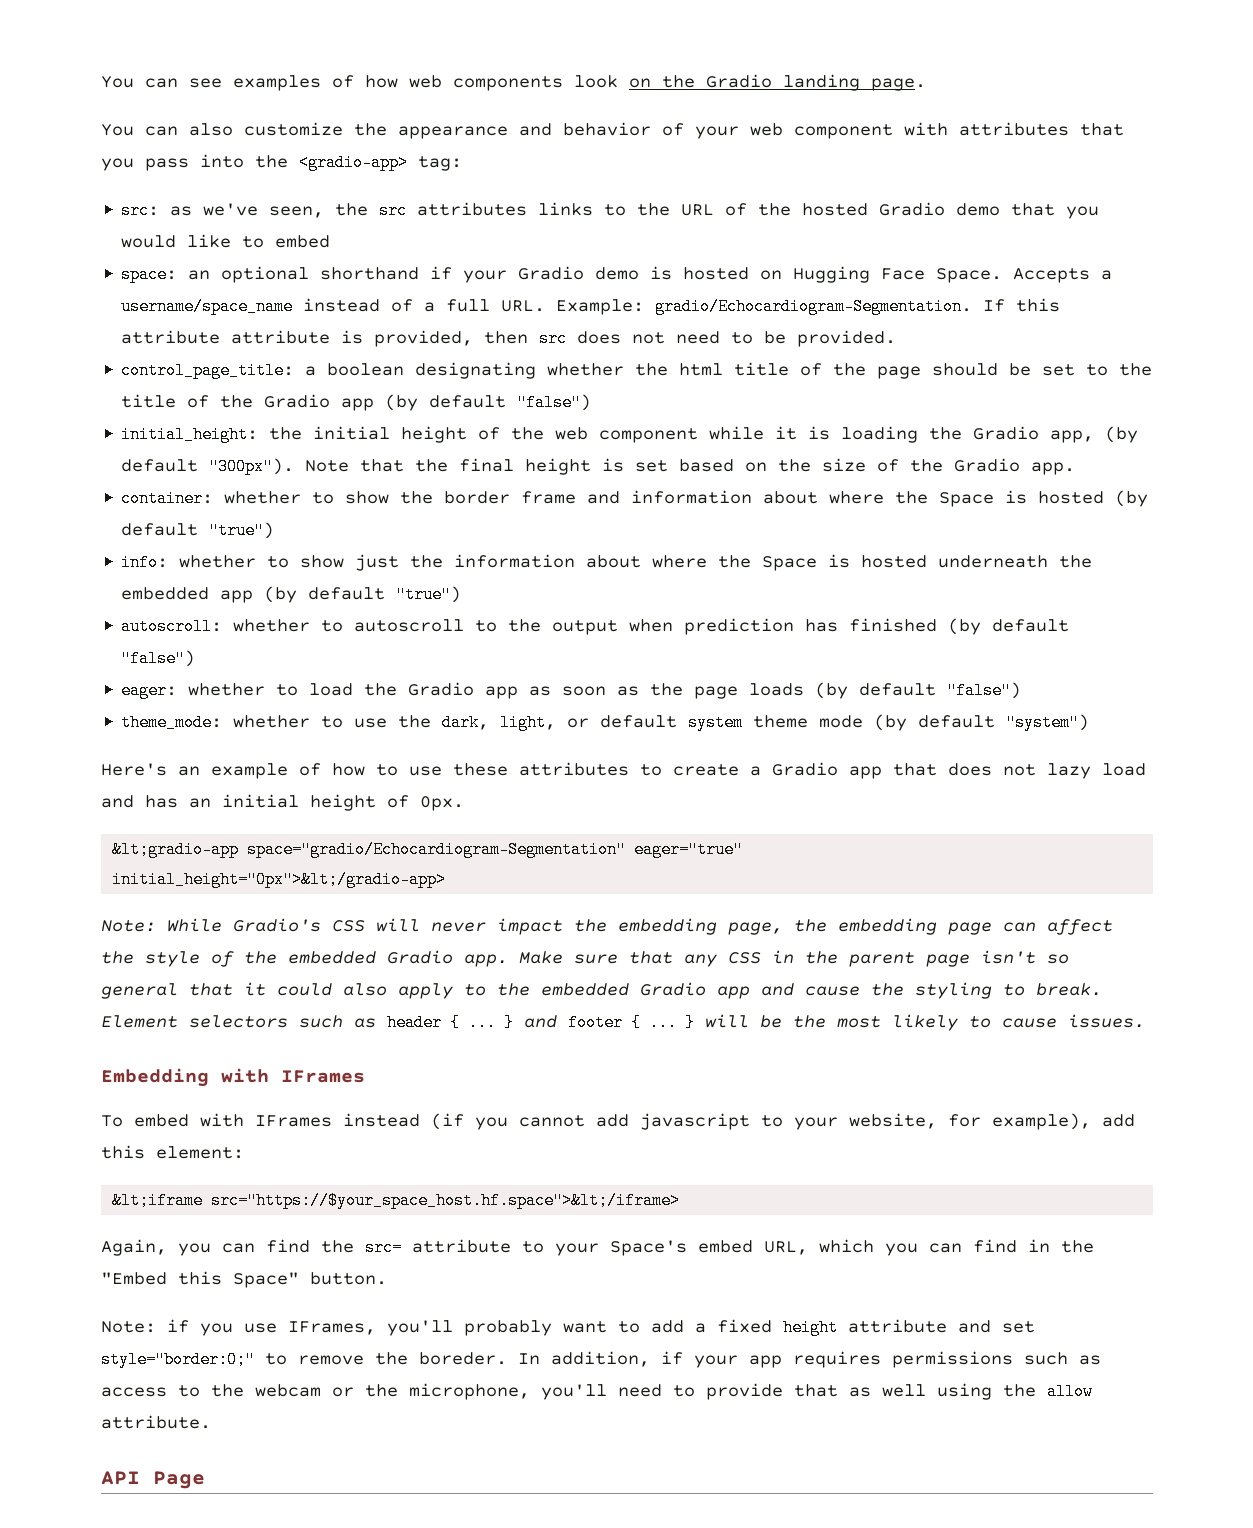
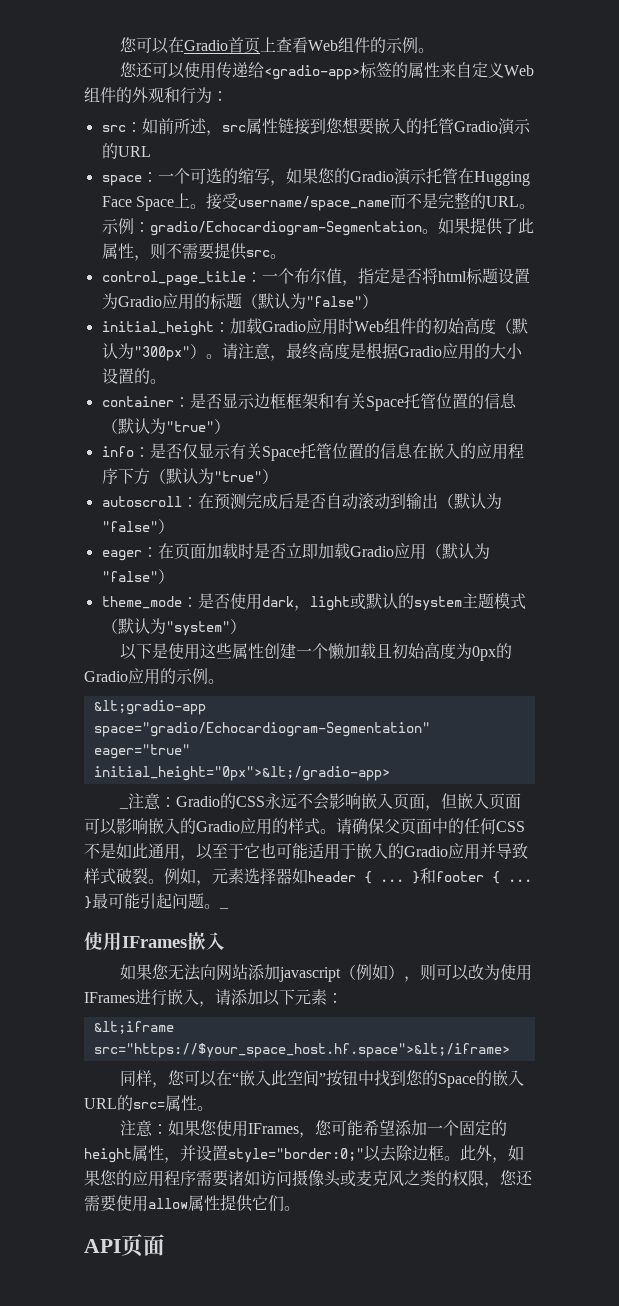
[101,74,926,91] [101,122,1124,139] [101,154,462,171] [121,202,1100,219] [121,234,331,248] [121,266,1113,283] [121,298,1061,315] [121,330,897,347] [121,362,1153,379] [121,394,592,411] [121,426,1139,443] [121,458,1076,475] [121,490,1149,507] [121,522,275,539] [121,554,1093,571] [121,586,462,603] [121,618,1070,635] [121,650,196,667] [121,682,1022,699] [121,714,1090,731] [101,762,1146,779] [101,794,464,811] [112,841,744,858] [112,871,447,888] [101,918,1113,935] [101,950,1069,967] [101,982,1102,999] [101,1015,376,1028] You can see examples of how web components look on the Gradio landing page. // You can also customize the appearance and behavior of your web component with attributes that you pass into the <gradio-app> tag: // src: as we've seen, the src attributes links to the URL of the hosted Gradio demo that you would like to embed // space: an optional shorthand if your Gradio demo is hosted on Hugging Face Space. Accepts a username/space_name instead of a full URL. Example: gradio/Echocardiogram-Segmentation. If this attribute attribute is provided, then src does not need to be provided. // control_page_title: a boolean designating whether the html title of the page should be set to the title of the Gradio app (by default "false") // initial_height: the initial height of the web component while it is loading the Gradio app, (by default "300px"). Note that the final height is set based on the size of the Gradio app. // container: whether to show the border frame and information about where the Space is hosted (by default "true") // info: whether to show just the information about where the Space is hosted underneath the embedded app (by default "true") // autoscroll: whether to autoscroll to the output when prediction has finished (by default "false") // eager: whether to load the Gradio app as soon as the page loads (by default "false") // theme_mode: whether to use the dark, light, or default system theme mode (by default "system") // Here's an example of how to use these attributes to create a Gradio app that does not lazy load and has an initial height of 0px. // &lt;gradio-app space="gradio/Echocardiogram-Segmentation" eager="true" // initial_height="0px">&lt;/gradio-app> // Note: While Gradio's CSS will never impact the embedding page, the embedding page can affect the style of the embedded Gradio app. Make sure that any CSS in the parent page isn't so general that it could also apply to the embedded Gradio app and cause the styling to break. Element selectors such as -> [119,37,434,54] [119,62,534,80] [84,87,228,104] [101,117,531,136] [101,143,151,159] [101,168,530,186] [101,192,535,211] [101,217,534,236] [101,242,286,261] [101,268,530,286] [101,293,378,310] [101,317,528,336] [101,342,523,361] [101,368,166,384] [101,393,517,411] [101,418,230,434] [101,443,524,461] [101,468,278,485] [101,492,502,510] [101,519,174,534] [101,543,490,561] [101,569,174,584] [101,592,526,611] [101,618,246,636] [119,642,512,661] [84,668,224,685] [93,700,206,715] [93,722,430,737] [93,744,190,759] [93,766,390,781] [118,793,521,811] [84,818,525,835] [84,842,528,861] [84,867,308,886] 您可以在Gradio首页上查看Web组件的示例。 // 您还可以使用传递给<gradio-app>标签的属性来自定义Web组件的外观和行为： // src：如前所述，src属性链接到您想要嵌入的托管Gradio演示的URL // space：一个可选的缩写，如果您的Gradio演示托管在Hugging Face Space上。接受username/space_name而不是完整的URL。示例：gradio/Echocardiogram-Segmentation。如果提供了此属性，则不需要提供src。 // control_page_title：一个布尔值，指定是否将html标题设置为Gradio应用的标题（默认为"false"） // initial_height：加载Gradio应用时Web组件的初始高度（默认为"300px"）。请注意，最终高度是根据Gradio应用的大小设置的。 // container：是否显示边框框架和有关Space托管位置的信息（默认为"true"） // info：是否仅显示有关Space托管位置的信息在嵌入的应用程序下方（默认为"true"） // autoscroll：在预测完成后是否自动滚动到输出（默认为"false"） // eager：在页面加载时是否立即加载Gradio应用（默认为"false"） // theme_mode：是否使用dark，light或默认的system主题模式（默认为"system"） // 以下是使用这些属性创建一个懒加载且初始高度为0px的Gradio应用的示例。 // &lt;gradio-app space="gradio/Echocardiogram-Segmentation" eager="true" // initial_height="0px">&lt;/gradio-app> // _注意：Gradio的CSS永远不会影响嵌入页面，但嵌入页面可以影响嵌入的Gradio应用的样式。请确保父页面中的任何CSS不是如此通用，以至于它也可能适用于嵌入的Gradio应用并导致样式破裂。例如，元素选择器如
[524,1015,557,1028] and -> [420,868,436,884] 和
[705,1014,1145,1031] [101,1068,365,1087] [101,1113,1135,1130] [101,1145,244,1159] [112,1192,681,1209] [101,1239,1094,1256] [101,1271,387,1288] [101,1319,1035,1336] [101,1351,1101,1368] [101,1383,1093,1400] [101,1415,211,1429] will be the most likely to cause issues. // Embedding with IFrames // To embed with IFrames instead (if you cannot add javascript to your website, for example), add this element: // &lt;iframe src="https://$your_space_host.hf.space">&lt;/iframe> // Again, you can find the src= attribute to your Space's embed URL, which you can find in the "Embed this Space" button. // Note: if you use IFrames, you'll probably want to add a fixed height attribute and set style="border:0;" to remove the boreder. In addition, if your app requires permissions such as access to the webcam or the microphone, you'll need to provide that as well using the allow attribute. -> [92,893,229,910] [84,932,225,951] [119,964,532,982] [84,989,343,1007] [93,1021,174,1034] [93,1043,510,1058] [119,1070,524,1088] [84,1095,213,1111] [119,1119,507,1138] [84,1145,524,1163] [84,1170,533,1188] [84,1194,300,1212] 最可能引起问题。_ // 使用IFrames嵌入 // 如果您无法向网站添加javascript（例如），则可以改为使用IFrames进行嵌入，请添加以下元素： // &lt;iframe src="https://$your_space_host.hf.space">&lt;/iframe> // 同样，您可以在“嵌入此空间”按钮中找到您的Space的嵌入URL的src=属性。 // 注意：如果您使用IFrames，您可能希望添加一个固定的height属性，并设置style="border:0;"以去除边框。此外，如果您的应用程序需要诸如访问摄像头或麦克风之类的权限，您还需要使用allow属性提供它们。
[153,1471,205,1489] Page -> [121,1234,165,1257] 页面

